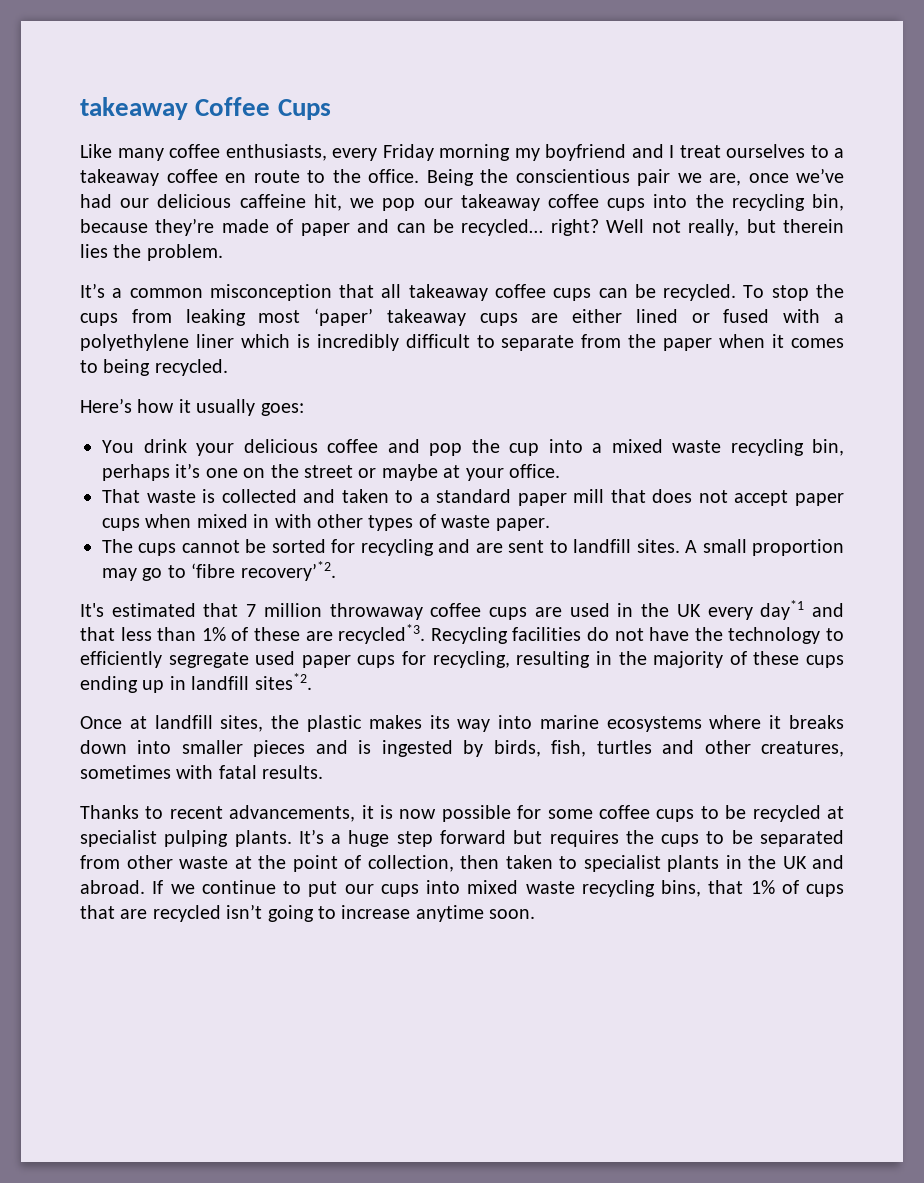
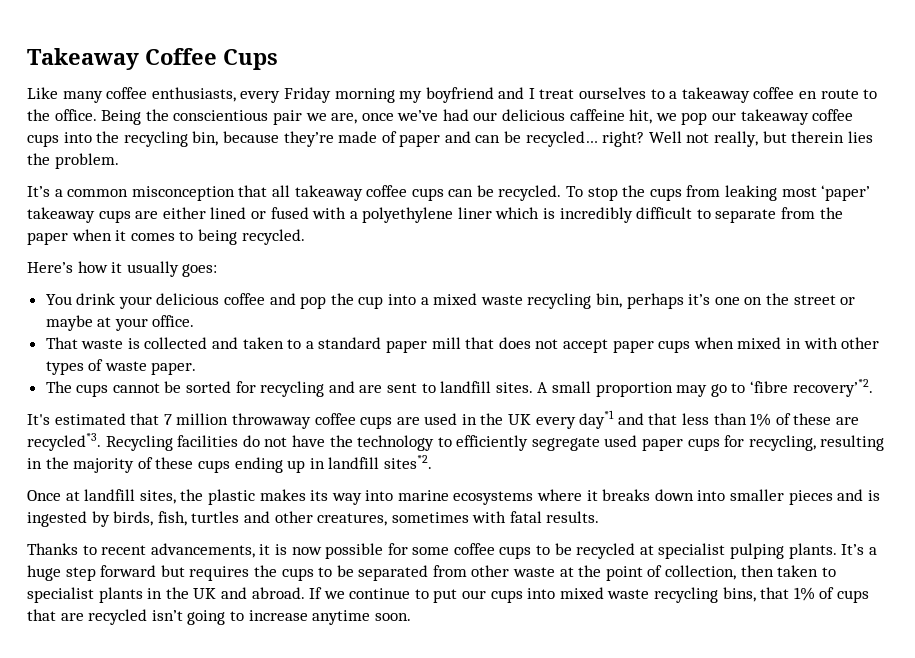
[80,97,188,120] takeaway -> [27,48,139,70] Takeaway

